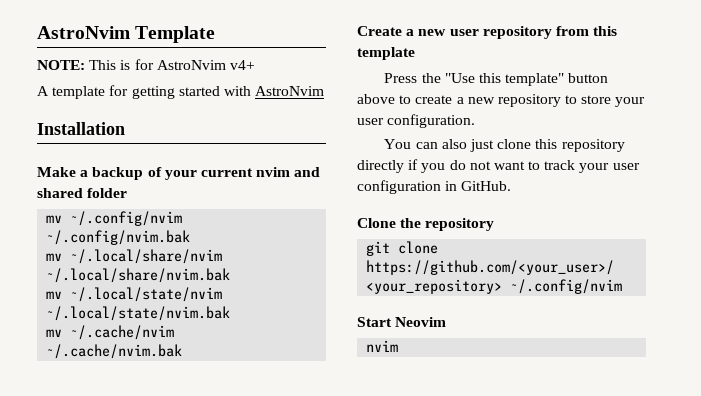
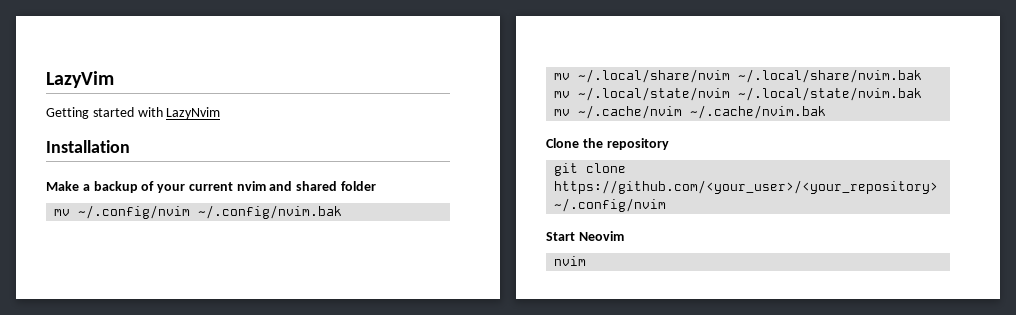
[37,26,216,43] [37,59,255,70] [37,85,175,99] AstroNvim Template // NOTE: This is for AstroNvim v4+ // A template for getting -> [46,71,114,88] [46,107,89,119] LazyVim // Getting
[255,86,325,96] AstroNvim -> [166,107,221,119] LazyNvim
[357,26,618,39] [357,47,415,60] [384,73,609,86] [357,94,646,107] [357,114,476,128] [384,139,625,152] [357,159,640,173] [357,180,512,194] // Create a new user repository from this template // Press the "Use this template" button above to create a new repository to store your user configuration. // You can also just clone this repository directly if you do not want to track your user configuration in GitHub. -> (827, 112) none

